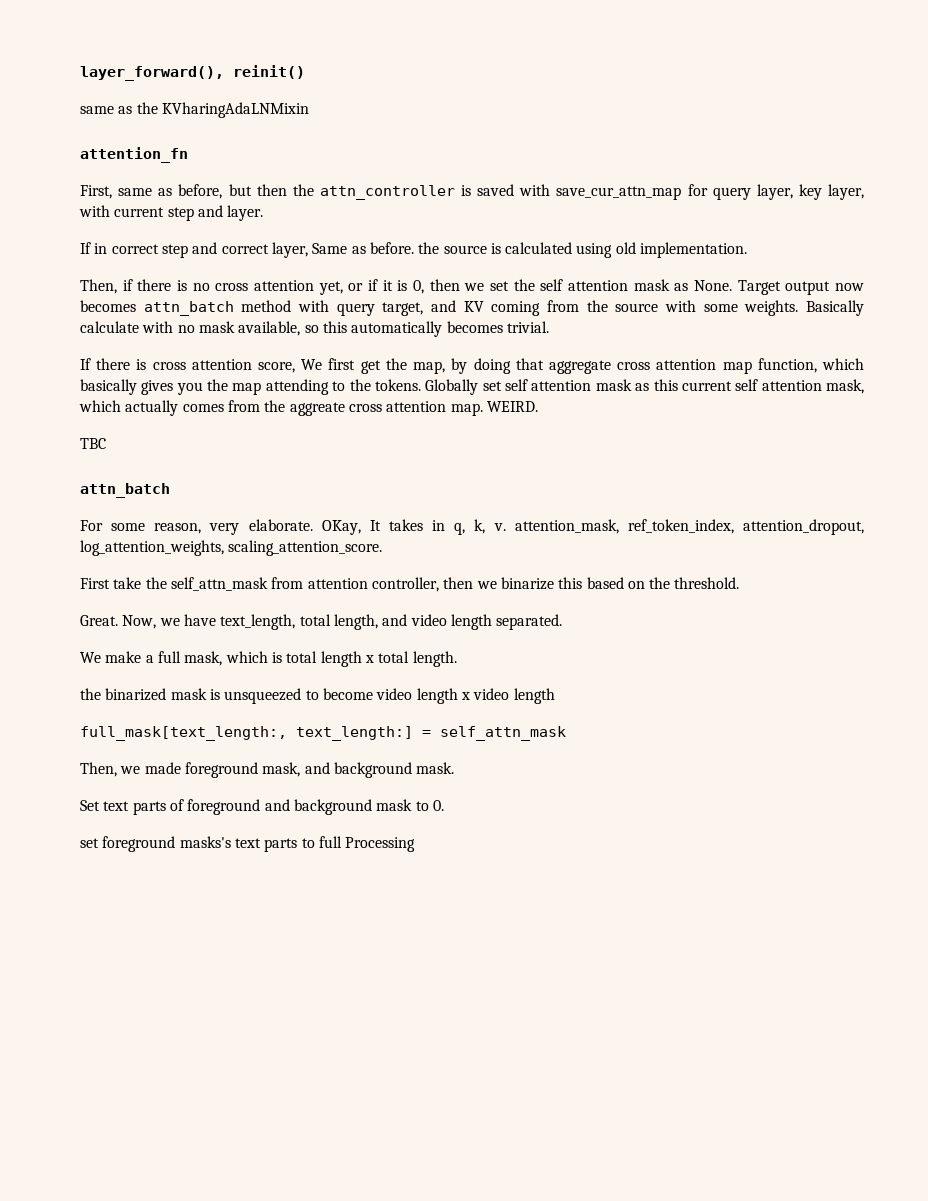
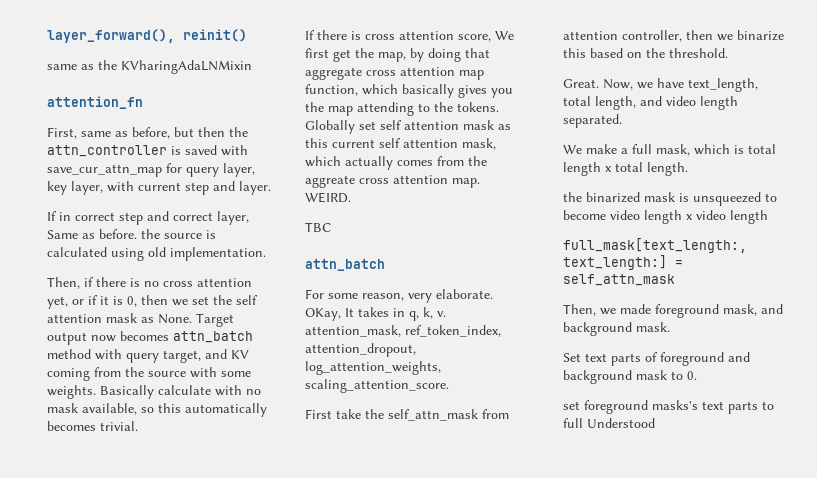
[345,837,416,852] Processing -> [587,418,655,428] Understood

